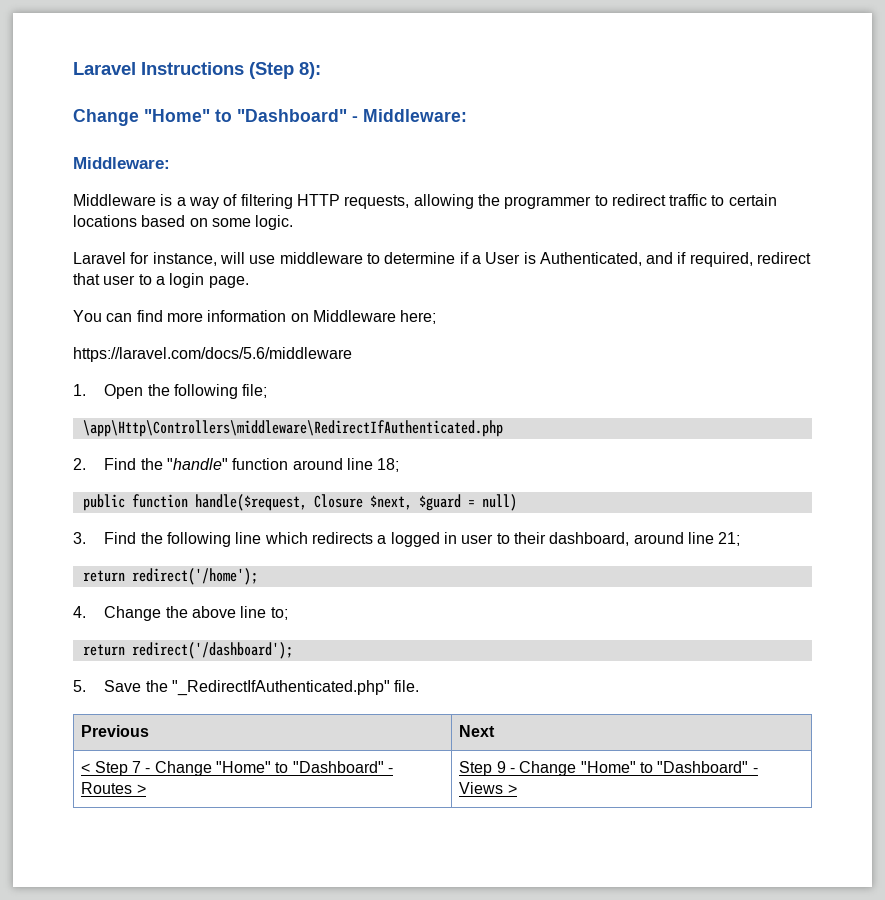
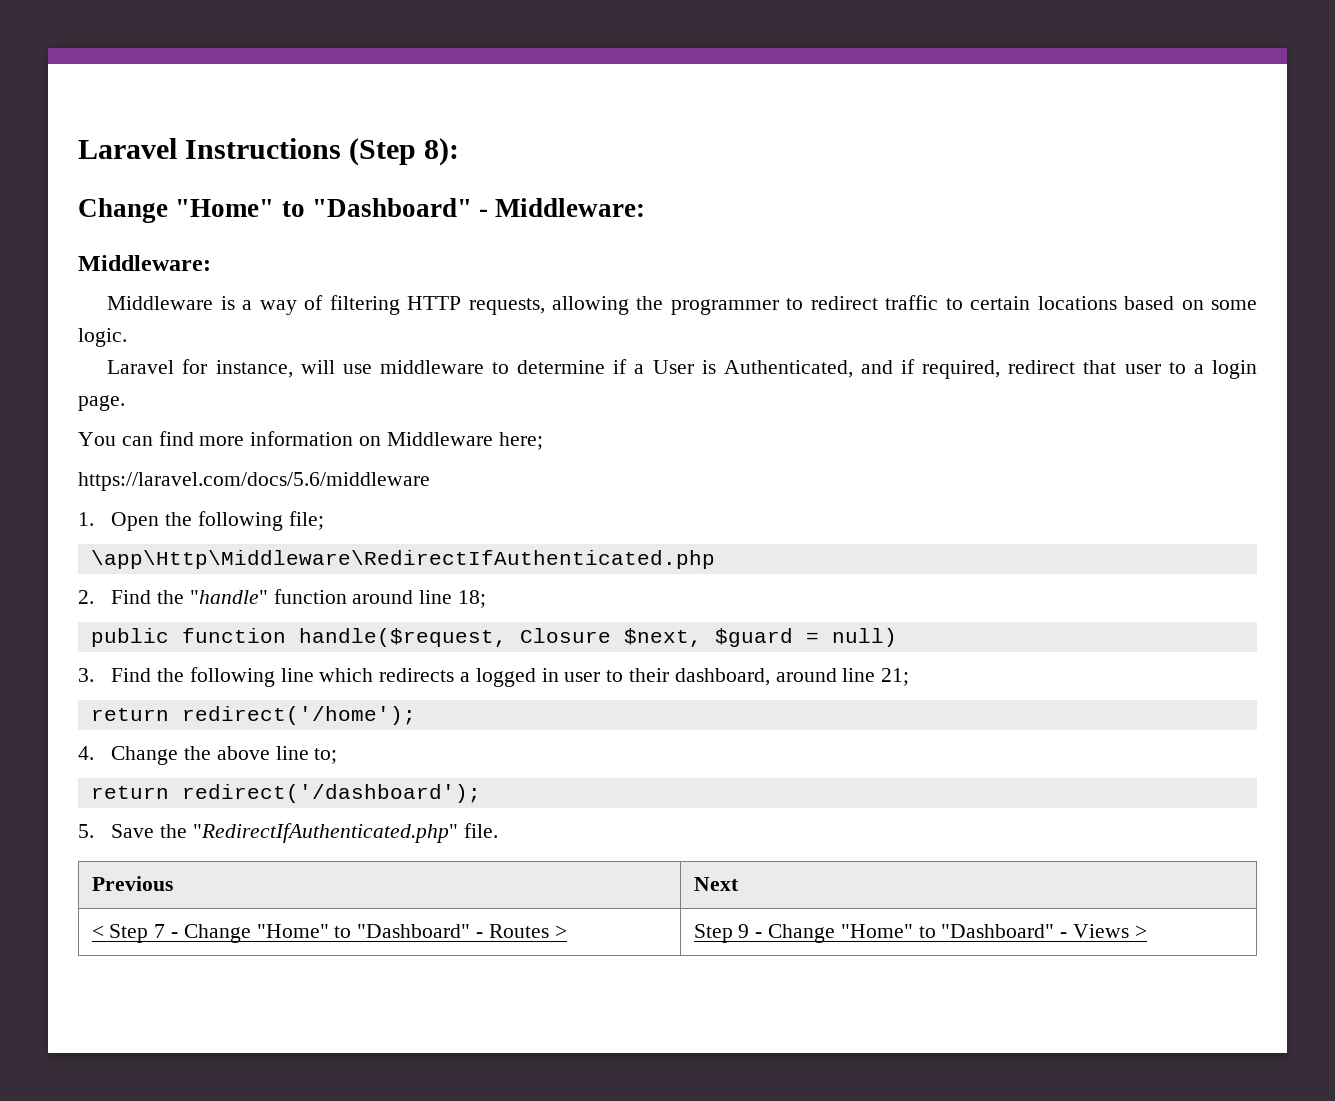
[82,420,503,437] \app\Http\Controllers\middleware\RedirectIfAuthenticated.php -> [90,550,715,569] \app\Http\Middleware\RedirectIfAuthenticated.php
[171,680,390,696] "_RedirectIfAuthenticated.php" -> [192,823,458,843] "RedirectIfAuthenticated.php"

